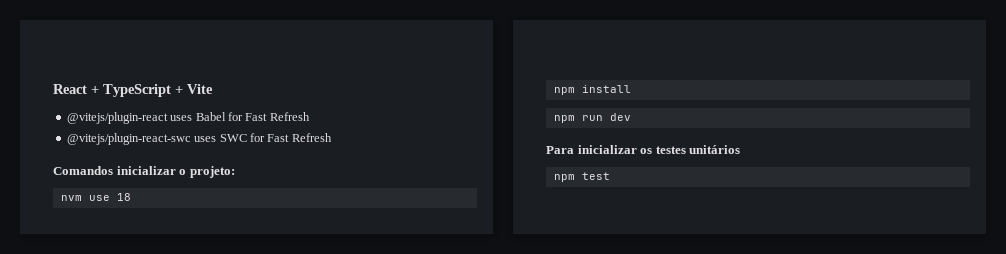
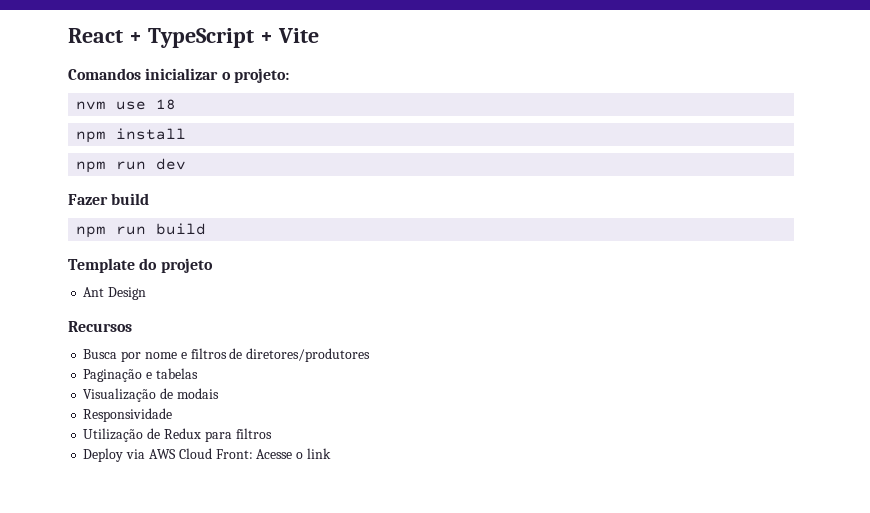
[66,112,310,124] [66,133,332,145] // @vitejs/plugin-react uses Babel for Fast Refresh // @vitejs/plugin-react-swc uses SWC for Fast Refresh -> (319, 35) none
[546,145,741,154] [553,172,610,182] Para inicializar os testes unitários // npm test -> [68,193,150,205] [76,223,207,238] [68,258,213,273] [83,287,147,300] [68,321,132,332] [83,348,371,362] [83,368,198,382] [83,388,219,402] [83,408,173,422] [83,428,272,442] [83,448,331,462] Fazer build // npm run build // Template do projeto // Ant Design // Recursos // Busca por nome e filtros de diretores/produtores // Paginação e tabelas // Visualização de modais // Responsividade // Utilização de Redux para filtros // Deploy via AWS Cloud Front: Acesse o link

